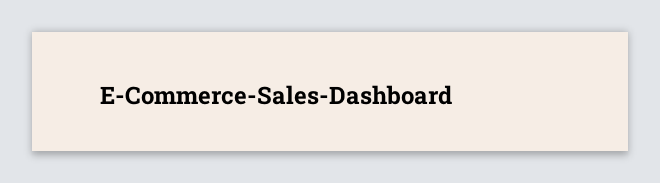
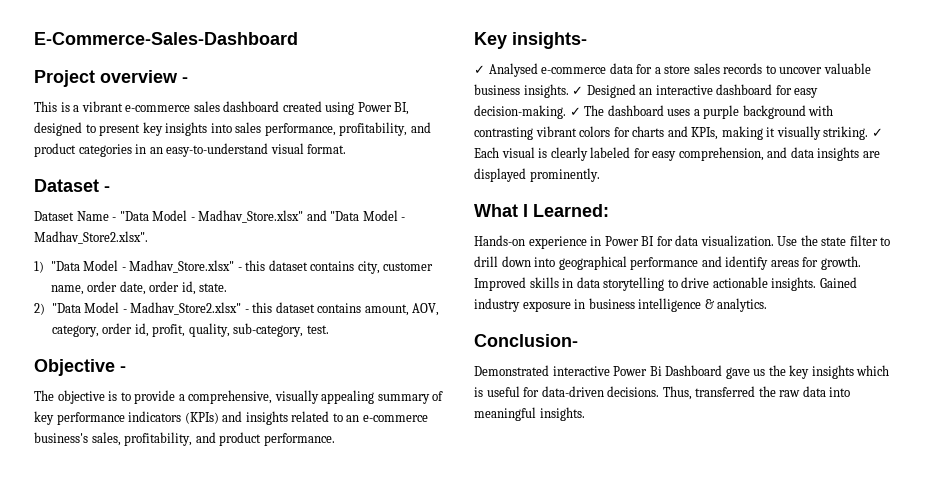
(452, 95) none -> [34,70,188,87] [34,101,410,115] [34,122,431,136] [34,143,347,157] [34,179,110,192] [34,210,406,223] [34,231,148,244] [34,260,434,274] [50,281,228,295] [34,302,440,316] [51,323,329,337] [34,359,126,376] [34,390,444,404] [34,411,428,425] [34,432,335,446] [474,32,587,49] [474,63,871,77] [474,84,819,98] [474,105,834,119] [474,126,883,140] [474,147,880,161] [474,168,600,182] [474,204,609,217] [474,235,891,249] [474,256,861,270] [474,277,857,291] [474,298,768,312] [474,334,578,347] [474,365,890,379] [474,386,851,400] [474,407,585,421] // Project overview - // This is a vibrant e-commerce sales dashboard created using Power BI, designed to present key insights into sales performance, profitability, and product categories in an easy-to-understand visual format. // Dataset - // Dataset Name - "Data Model - Madhav_Store.xlsx" and "Data Model - Madhav_Store2.xlsx". // 1) "Data Model - Madhav_Store.xlsx" - this dataset contains city, customer name, order date, order id, state. // 2) "Data Model - Madhav_Store2.xlsx" - this dataset contains amount, AOV, category, order id, profit, quality, sub-category, test. // Objective - // The objective is to provide a comprehensive, visually appealing summary of key performance indicators (KPIs) and insights related to an e-commerce business's sales, profitability, and product performance. // Key insights- // ✓ Analysed e-commerce data for a store sales records to uncover valuable business insights. ✓ Designed an interactive dashboard for easy decision-making. ✓ The dashboard uses a purple background with contrasting vibrant colors for charts and KPIs, making it visually striking. ✓ Each visual is clearly labeled for easy comprehension, and data insights are displayed prominently. // What I Learned: // Hands-on experience in Power BI for data visualization. Use the state filter to drill down into geographical performance and identify areas for growth. Improved skills in data storytelling to drive actionable insights. Gained industry exposure in business intelligence & analytics. // Conclusion- // Demonstrated interactive Power Bi Dashboard gave us the key insights which is useful for data-driven decisions. Thus, transferred the raw data into meaningful insights.

